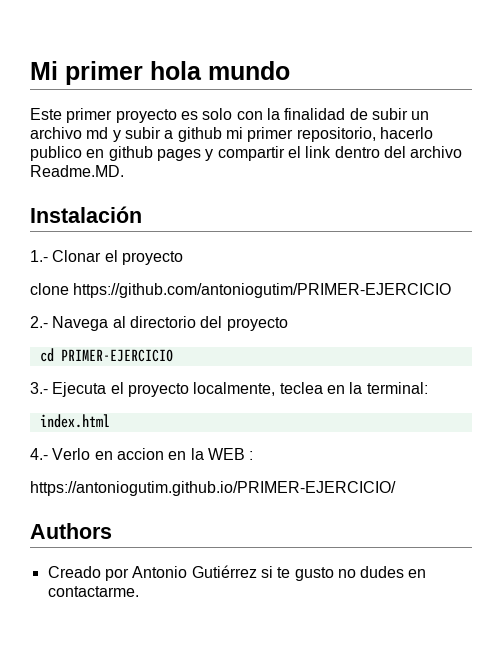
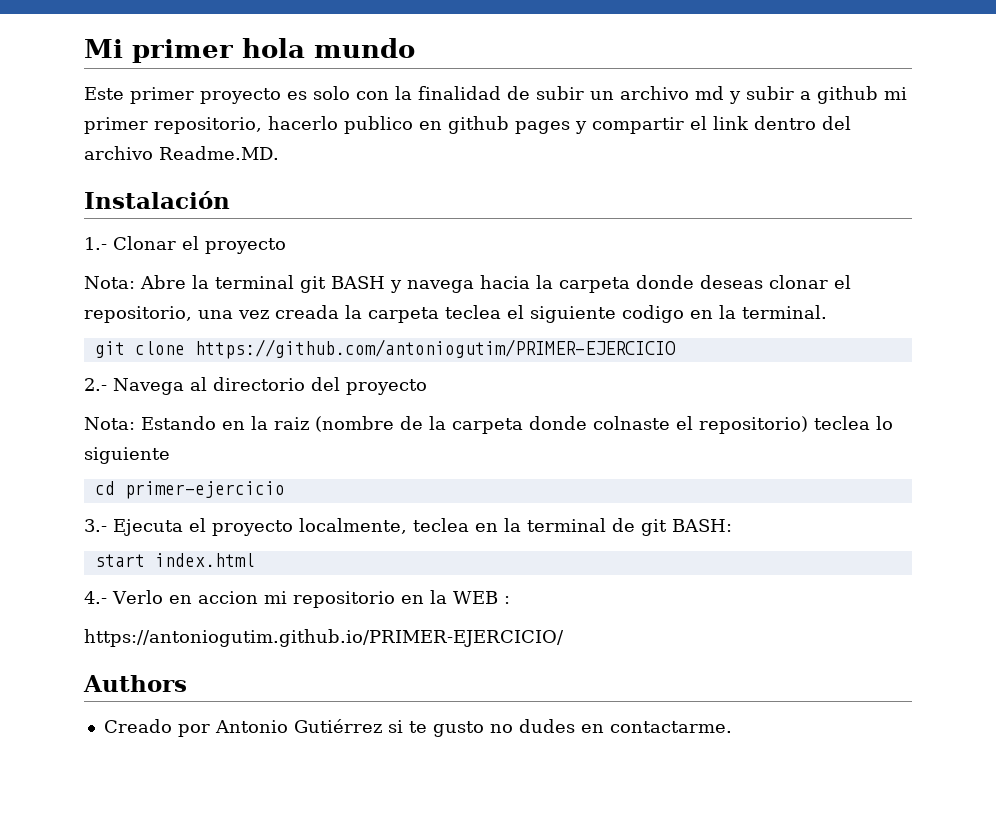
(183, 258) none -> [84,275,851,293] [84,305,827,323] [94,341,125,358] Nota: Abre la terminal git BASH y navega hacia la carpeta donde deseas clonar el repositorio, una vez creada la carpeta teclea el siguiente codigo en la terminal. // git
(288, 324) none -> [84,416,893,434] [84,447,170,464] // Nota: Estando en la raiz (nombre de la carpeta donde colnaste el repositorio) teclea lo siguiente
[60,349,173,362] PRIMER-EJERCICIO -> [124,481,285,499] primer-ejercicio
[366,382,428,394] terminal: // -> [527,518,732,536] [94,554,145,567] terminal de git BASH: // start
(164, 454) none -> [263,591,395,608] mi repositorio

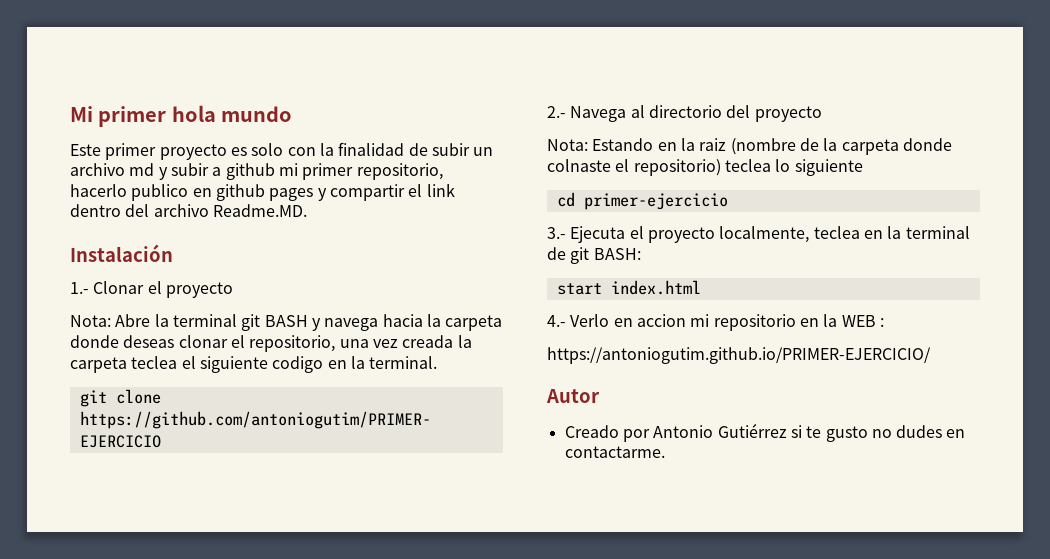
[83,675,187,692] Authors -> [546,389,600,403] Autor

